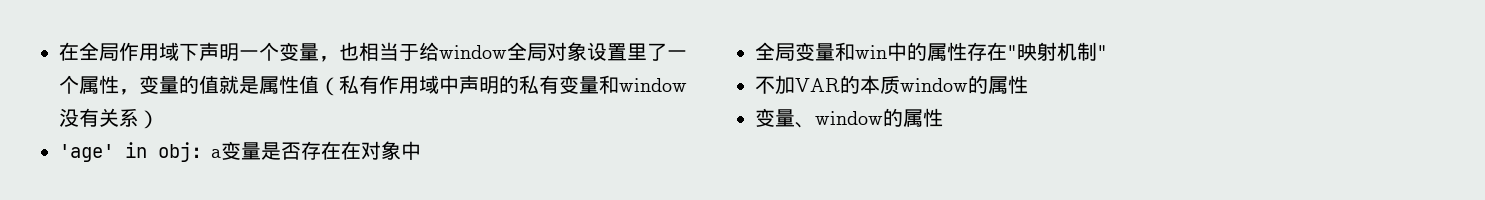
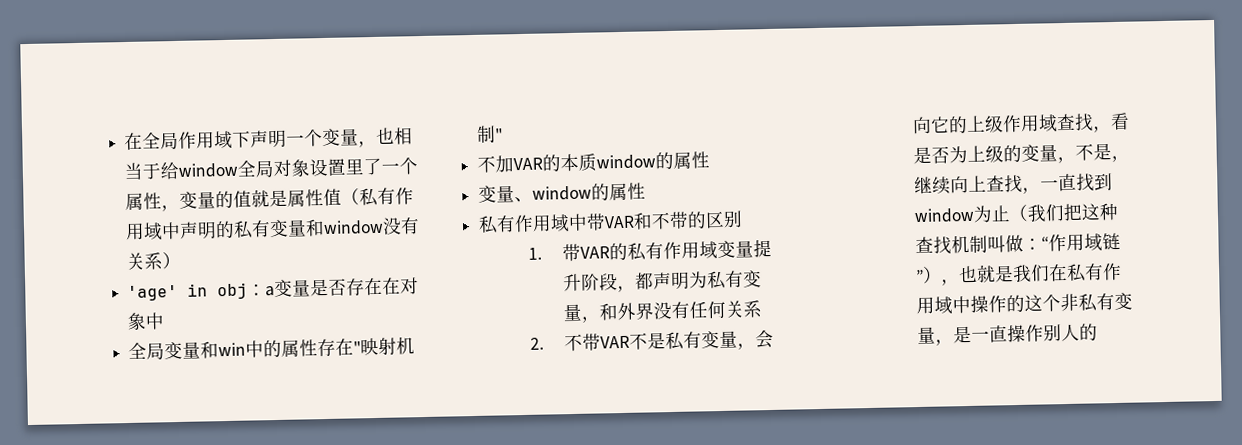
(943, 117) none -> [478,210,744,234] [528,238,773,262] [563,270,763,293] [563,300,763,323] [530,329,775,352] [912,112,1131,135] [913,143,1131,165] [914,173,1114,195] [914,202,1120,224] [915,232,1122,255] [916,262,1123,286] [916,292,1134,315] [917,323,1099,346] // 私有作用域中带VAR和不带的区别 // 1.带VAR的私有作用域变量提升阶段，都声明为私有变量，和外界没有任何关系 // 2.不带VAR不是私有变量，会向它的上级作用域查找，看是否为上级的变量，不是，继续向上查找，一直找到window为止（我们把这种查找机制叫做：“作用域链”），也就是我们在私有作用域中操作的这个非私有变量，是一直操作别人的

